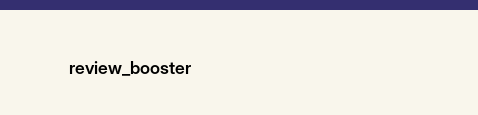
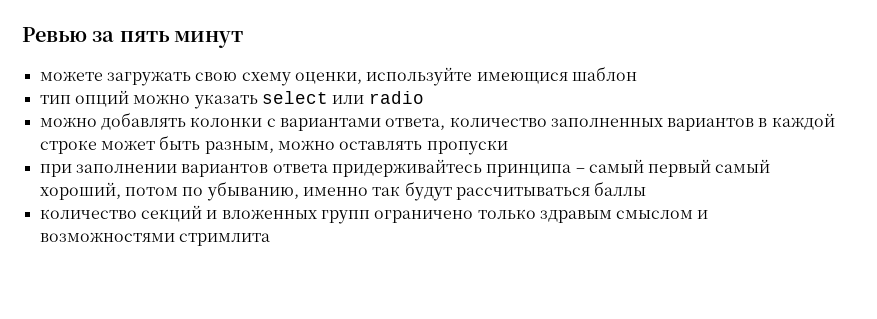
[69,61,191,76] review_booster -> [22,27,244,48] [39,66,637,86] [39,90,424,109] [39,112,835,131] [39,135,508,155] [39,159,771,177] [39,181,647,201] [39,205,709,224] [39,232,270,246] Ревью за пять минут // можете загружать свою схему оценки, используйте имеющися шаблон // тип опций можно указать select или radio // можно добавлять колонки с вариантами ответа, количество заполненных вариантов в каждой строке может быть разным, можно оставлять пропуски // при заполнении вариантов ответа придерживайтесь принципа – самый первый самый хороший, потом по убыванию, именно так будут рассчитываться баллы // количество секций и вложенных групп ограничено только здравым смыслом и возможностями стримлита

